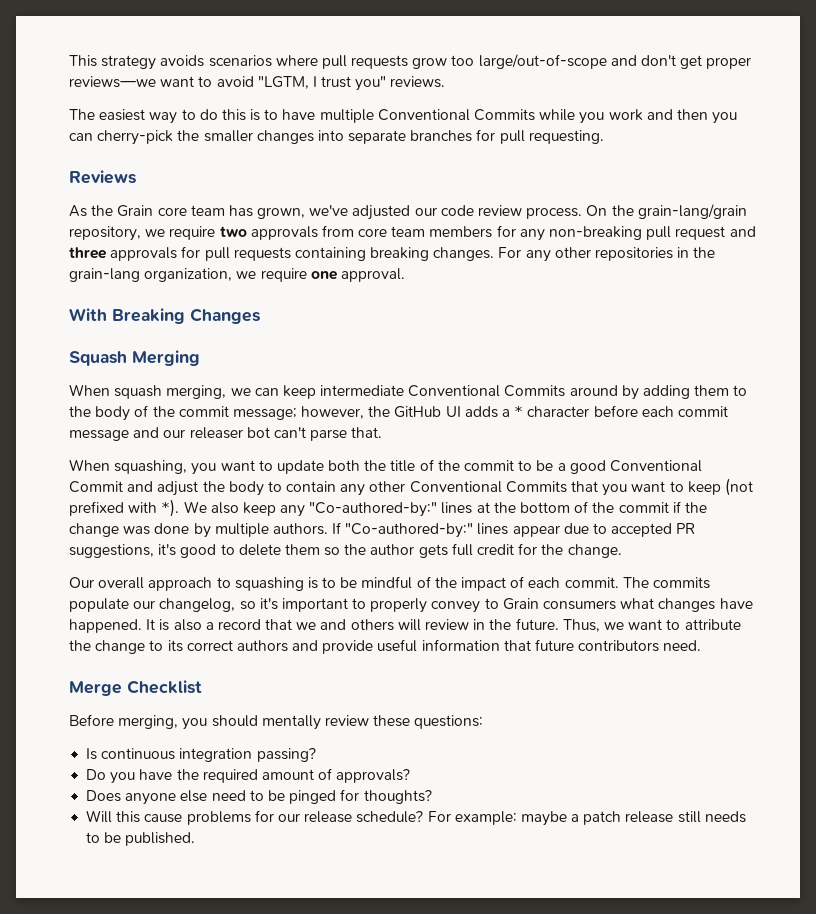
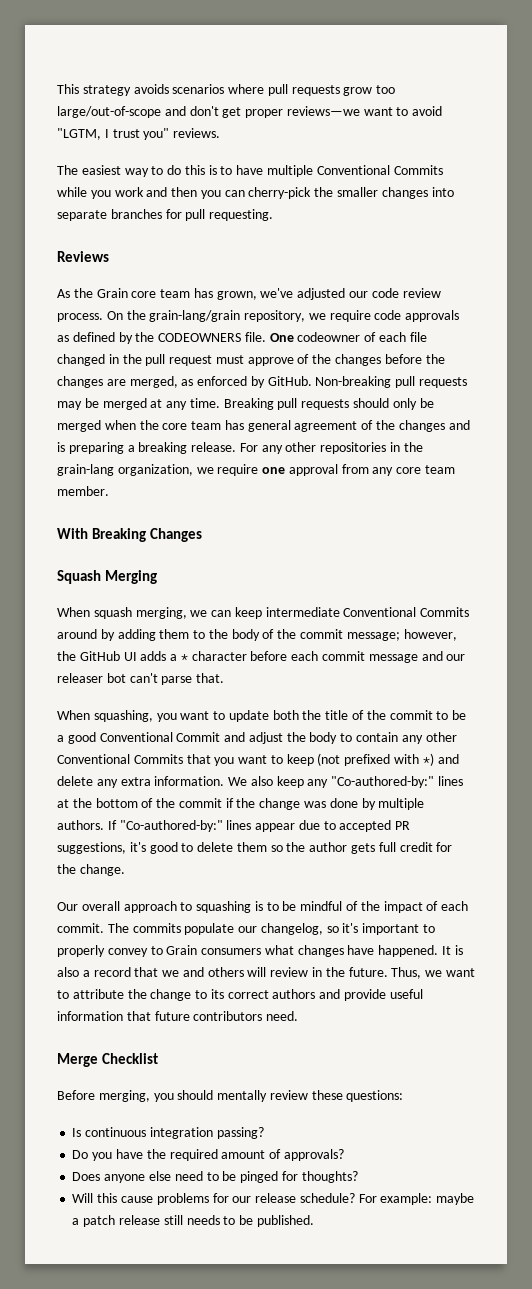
[219,225,756,241] [69,246,495,261] two approvals from core team members for any non-breaking pull request and three approvals for pull requests containing breaking changes. -> [374,310,460,322] [57,332,427,344] [57,354,445,366] [57,376,468,388] [57,398,434,410] [57,420,470,432] [57,442,237,454] code approvals as defined by the CODEOWNERS file. One codeowner of each file changed in the pull request must approve of the changes before the changes are merged, as enforced by GitHub. Non-breaking pull requests may be merged at any time. Breaking pull requests should only be merged when the core team has general agreement of the changes and is preparing a breaking release.
[340,268,405,282] approval. -> [288,464,456,476] [57,486,109,496] approval from any core team member.
[161,499,180,517] *). -> [422,753,459,766] [57,776,225,788] *) and delete any extra information.

